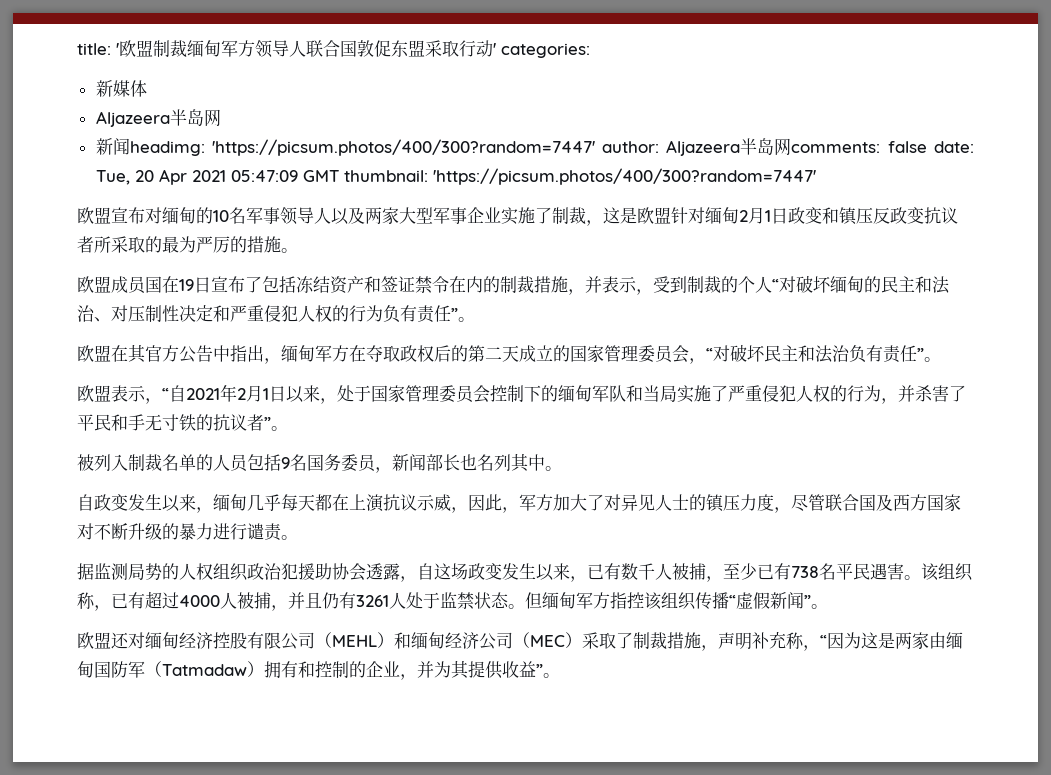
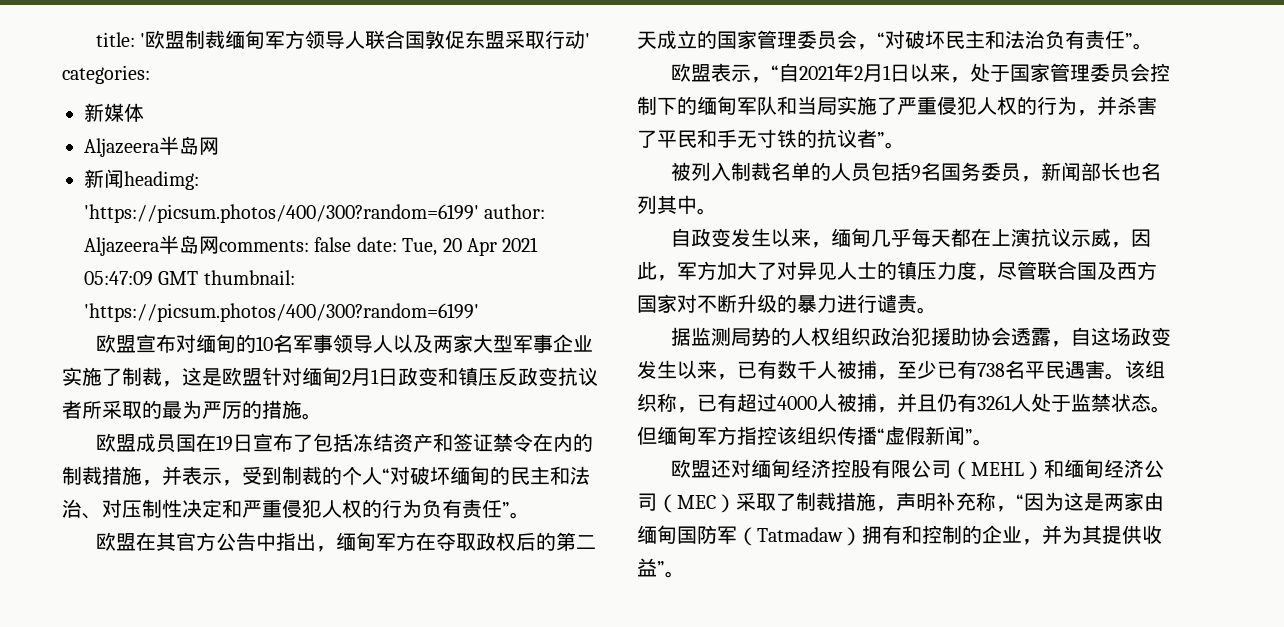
[211,139,595,156] 'https://picsum.photos/400/300?random=7447' -> [84,204,479,223] 'https://picsum.photos/400/300?random=6199'
[432,168,816,185] 'https://picsum.photos/400/300?random=7447' -> [84,303,479,322] 'https://picsum.photos/400/300?random=6199'

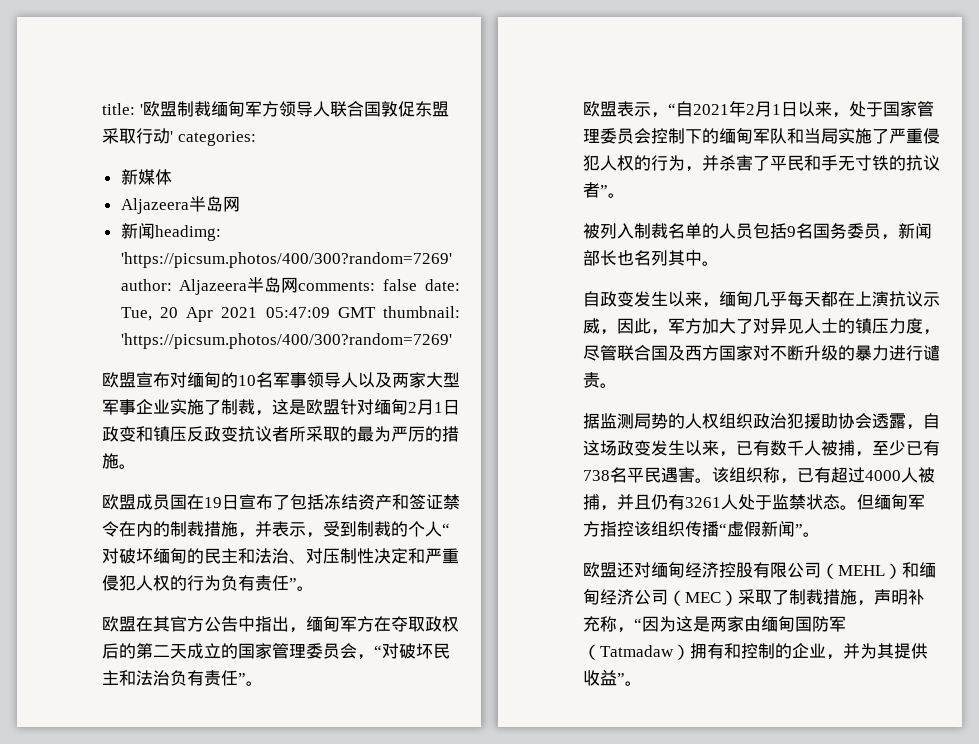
[84,204,479,223] 'https://picsum.photos/400/300?random=6199' -> [120,252,452,268] 'https://picsum.photos/400/300?random=7269'
[84,303,479,322] 'https://picsum.photos/400/300?random=6199' -> [120,333,452,349] 'https://picsum.photos/400/300?random=7269'

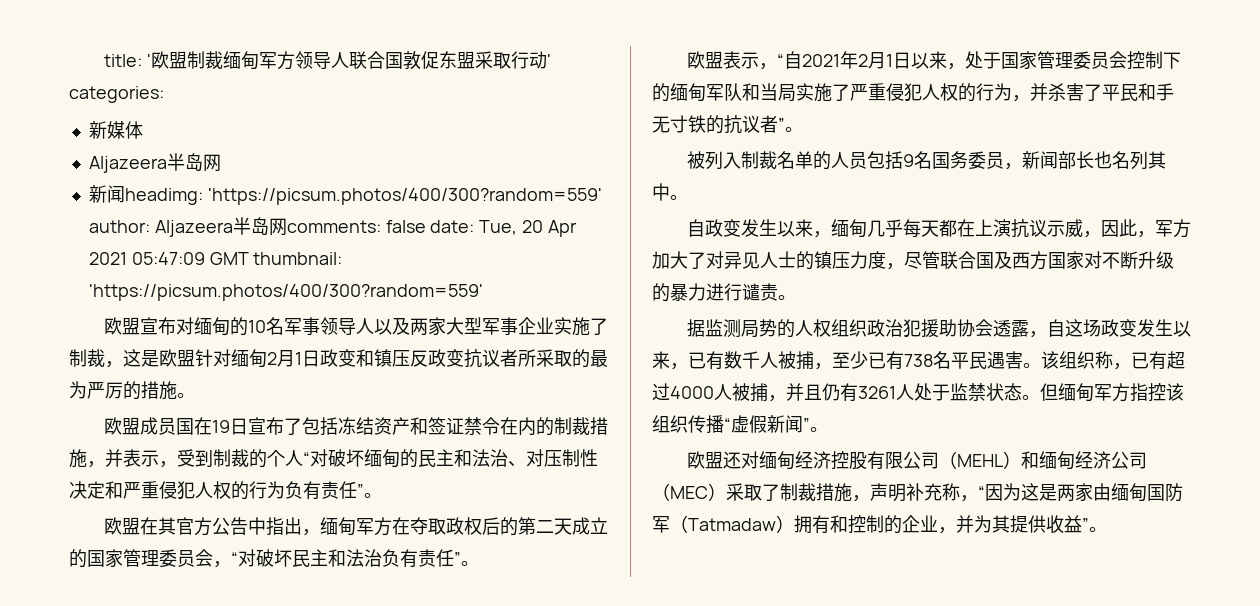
[120,252,452,268] 'https://picsum.photos/400/300?random=7269' -> [207,188,602,205] 'https://picsum.photos/400/300?random=559'
[120,333,452,349] 'https://picsum.photos/400/300?random=7269' -> [88,284,483,301] 'https://picsum.photos/400/300?random=559'

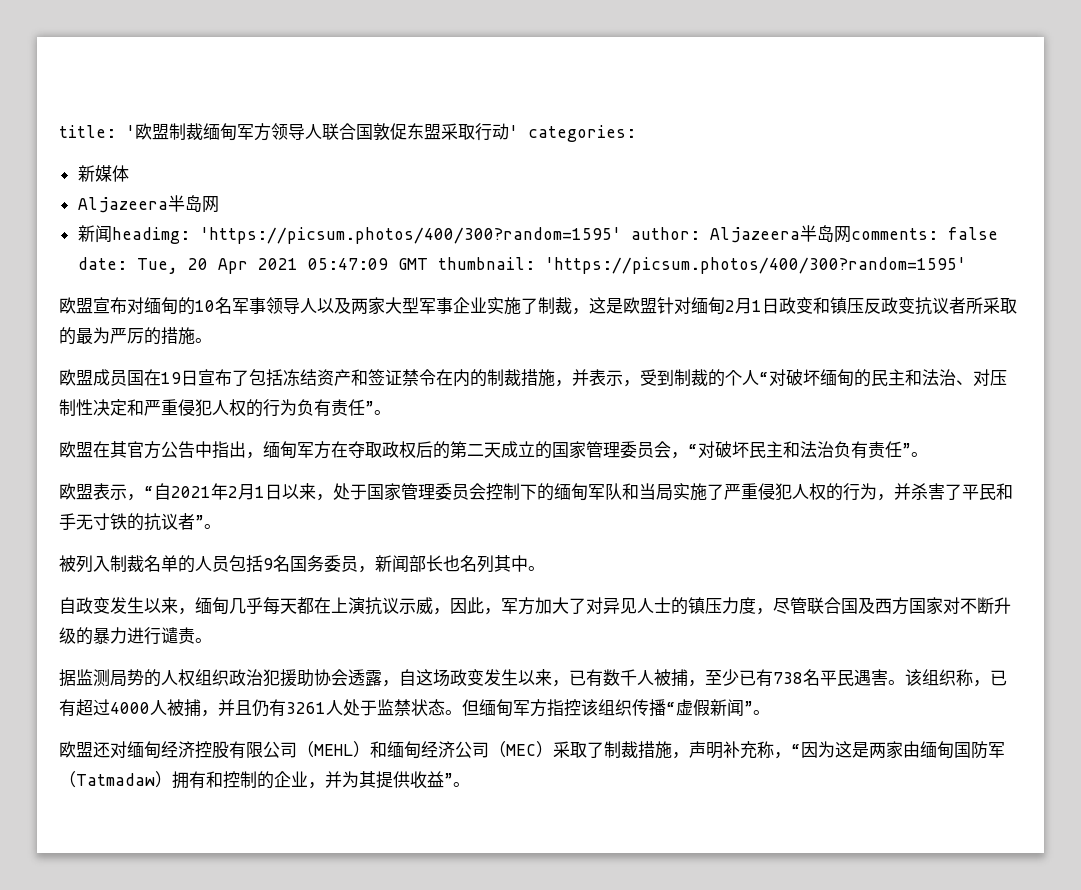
[207,188,602,205] 'https://picsum.photos/400/300?random=559' -> [199,227,621,244] 'https://picsum.photos/400/300?random=1595'
[88,284,483,301] 'https://picsum.photos/400/300?random=559' -> [544,257,966,274] 'https://picsum.photos/400/300?random=1595'

